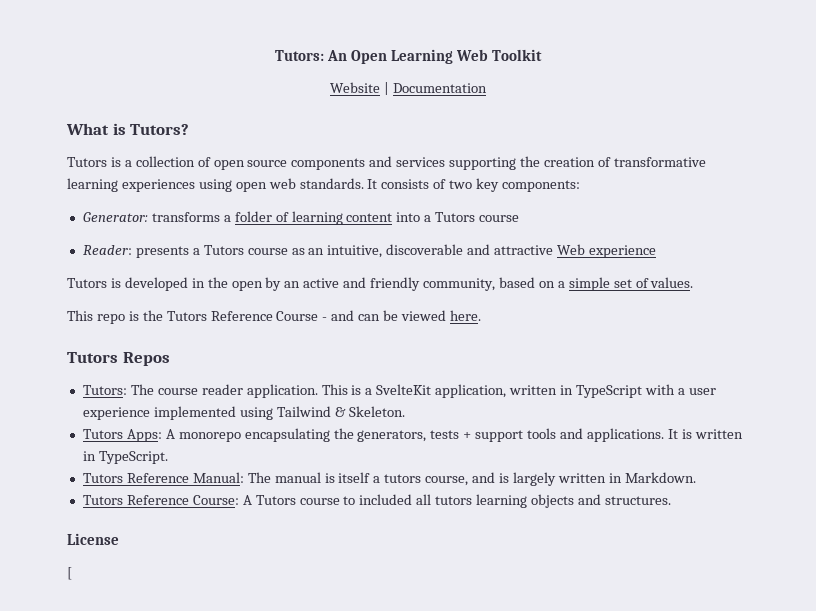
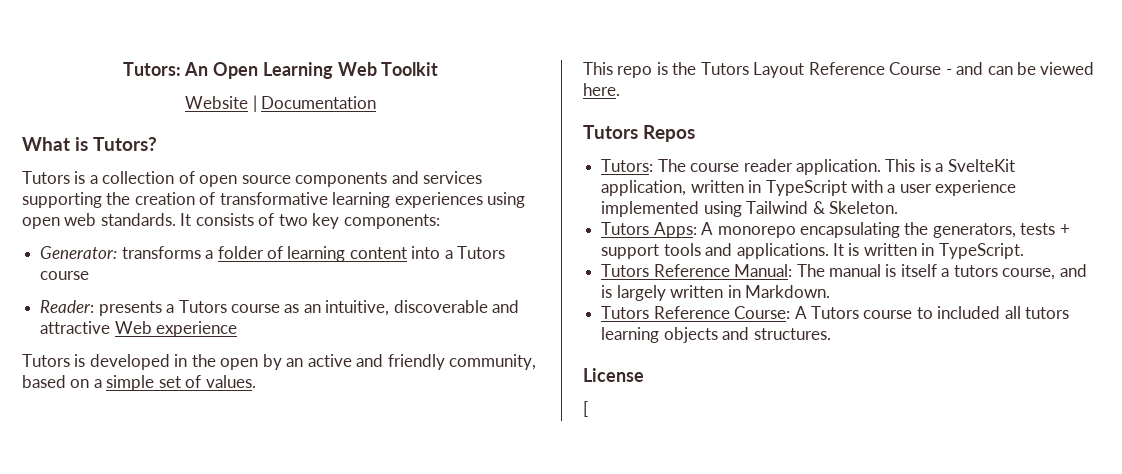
(207, 316) none -> [753,62,805,78] Layout

